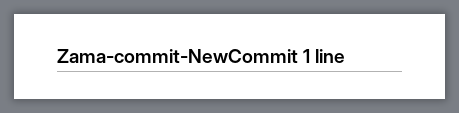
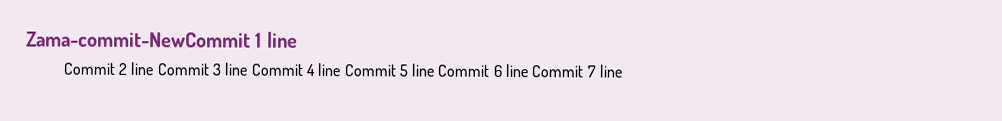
(346, 56) none -> [62,62,623,78] // Commit 2 line Commit 3 line Commit 4 line Commit 5 line Commit 6 line Commit 7 line

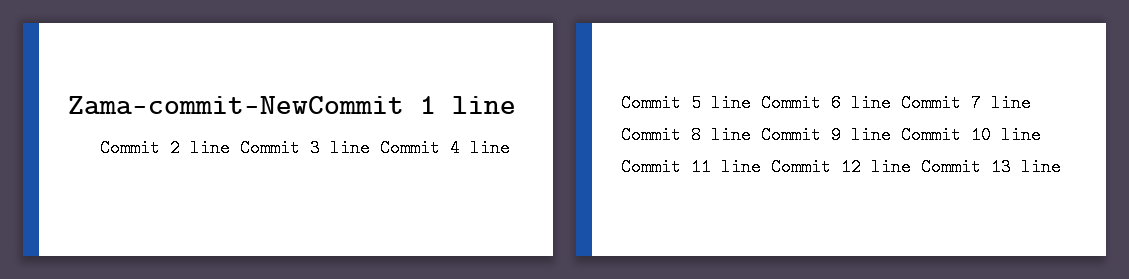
(623, 71) none -> [621,126,1041,144] [621,158,1061,176] Commit 8 line Commit 9 line Commit 10 line Commit 11 line Commit 12 line Commit 13 line

